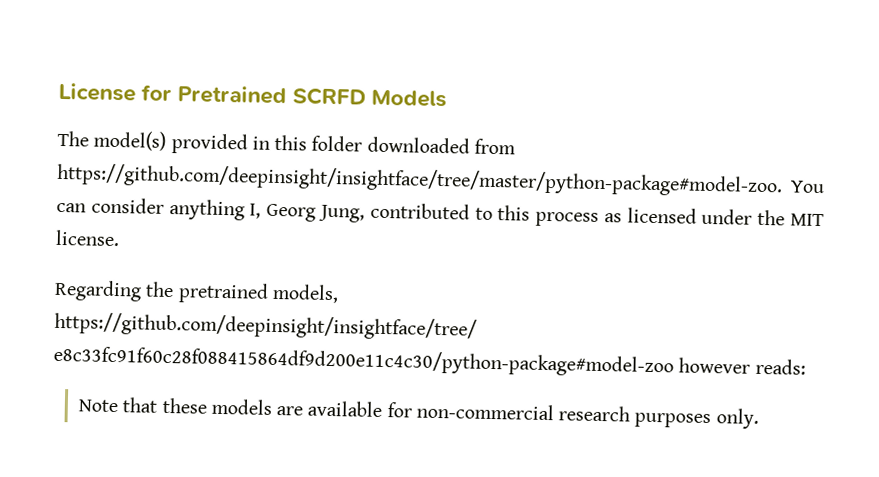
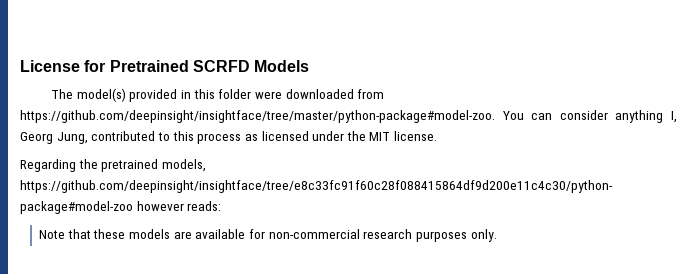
(363, 143) none -> [254,91,282,99] were

